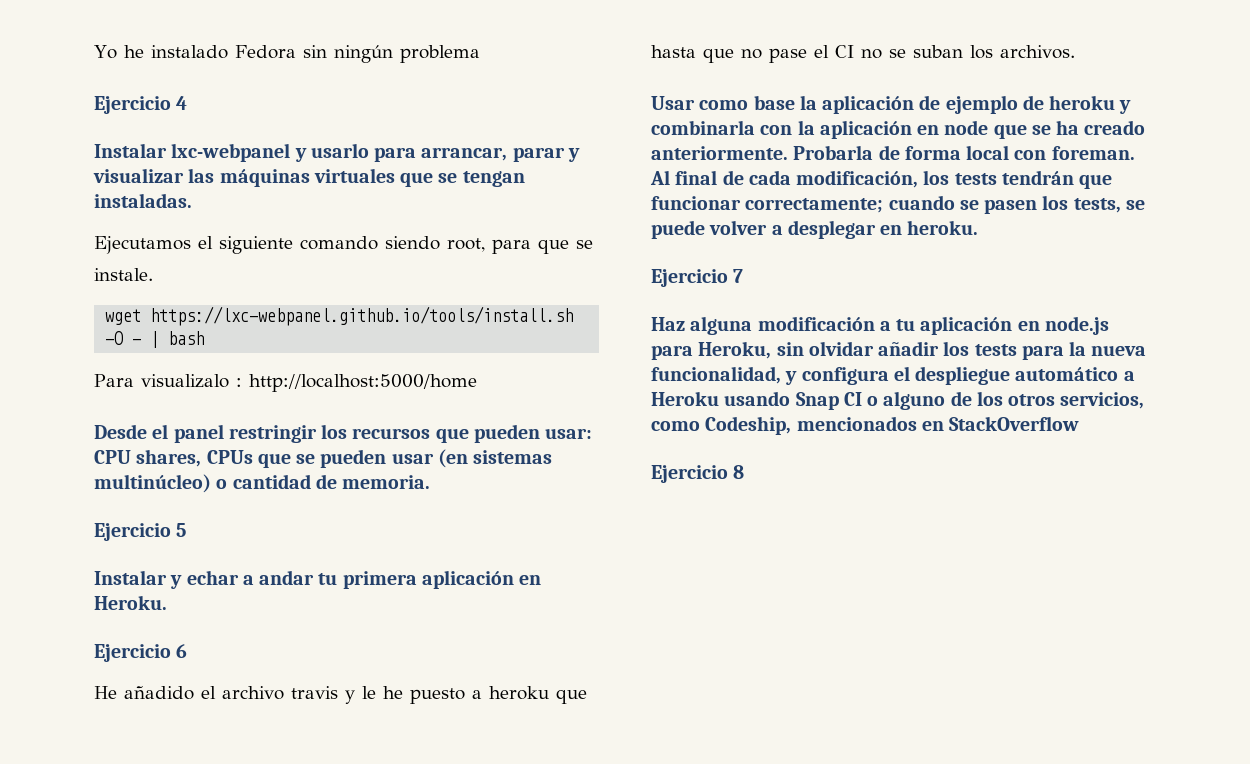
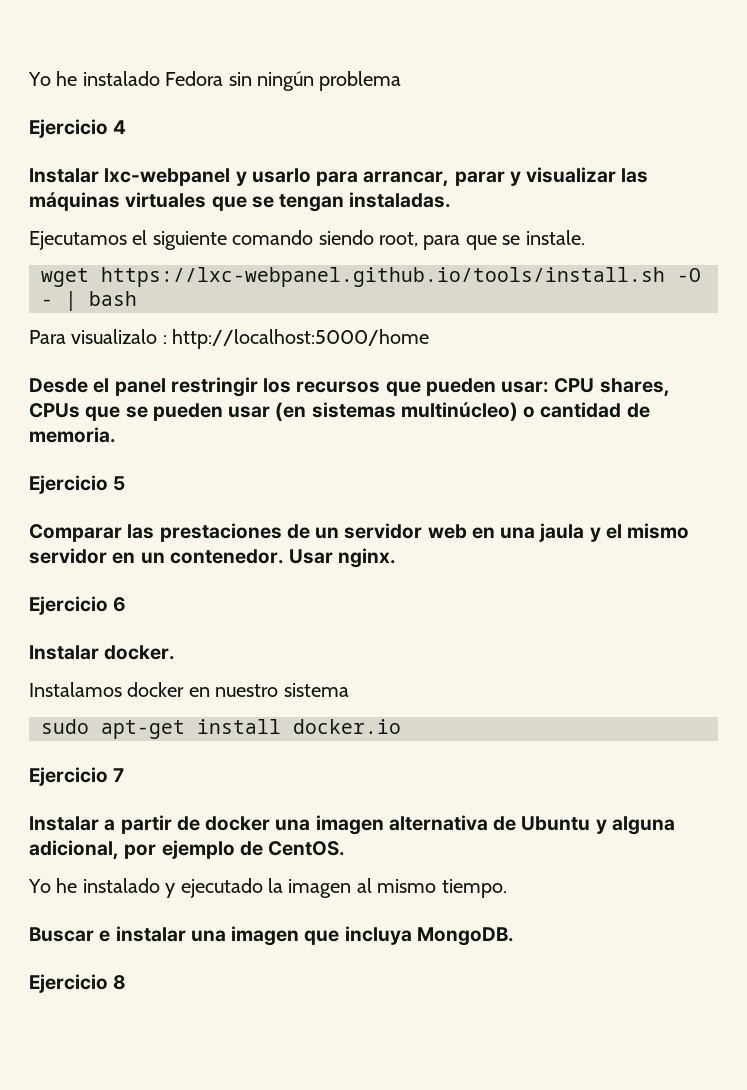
[94,570,542,589] [94,595,167,610] [94,644,188,662] [94,686,587,704] [651,45,1075,63] [651,95,1132,114] [651,120,1146,139] [651,145,1135,160] [650,170,1113,189] [651,195,1145,214] [651,220,979,239] [651,269,744,287] [651,316,1109,335] [651,341,1147,360] [651,366,1135,385] [651,391,1145,410] [651,416,1080,435] Instalar y echar a andar tu primera aplicación en Heroku. // Ejercicio 6 // He añadido el archivo travis y le he puesto a heroku que hasta que no pase el CI no se suban los archivos. // Usar como base la aplicación de ejemplo de heroku y combinarla con la aplicación en node que se ha creado anteriormente. Probarla de forma local con foreman. Al final de cada modificación, los tests tendrán que funcionar correctamente; cuando se pasen los tests, se puede volver a desplegar en heroku. // Ejercicio 7 // Haz alguna modificación a tu aplicación en node.js para Heroku, sin olvidar añadir los tests para la nueva funcionalidad, y configura el despliegue automático a Heroku usando Snap CI o alguno de los otros servicios, como Codeship, mencionados en StackOverflow -> [29,523,690,542] [29,548,397,568] [29,596,127,615] [29,645,176,660] [29,682,349,697] [41,719,401,739] [29,767,125,786] [29,815,675,835] [29,840,346,860] [28,878,507,898] [29,926,514,946] Comparar las prestaciones de un servidor web en una jaula y el mismo servidor en un contenedor. Usar nginx. // Ejercicio 6 // Instalar docker. // Instalamos docker en nuestro sistema // sudo apt-get install docker.io // Ejercicio 7 // Instalar a partir de docker una imagen alternativa de Ubuntu y alguna adicional, por ejemplo de CentOS. // Yo he instalado y ejecutado la imagen al mismo tiempo. // Buscar e instalar una imagen que incluya MongoDB.

